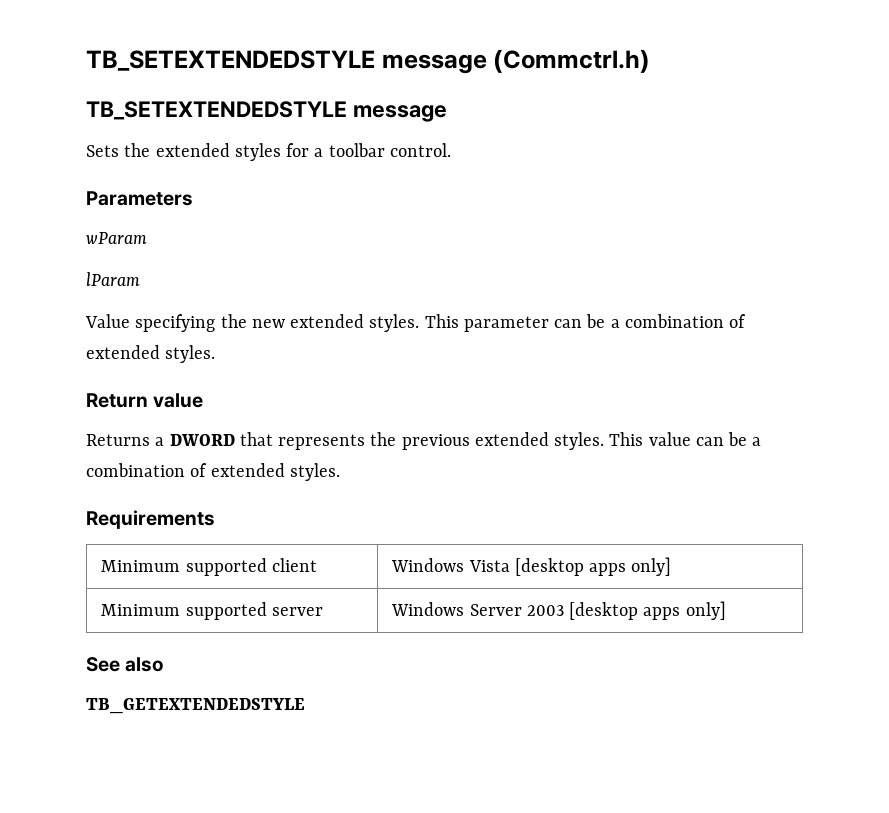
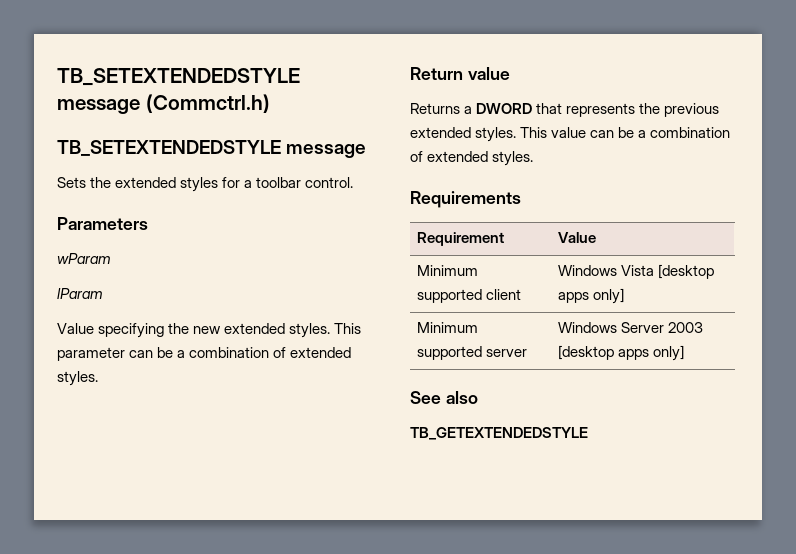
(215, 519) none -> [416,232,504,246] [557,232,596,243] // Requirement | Value

